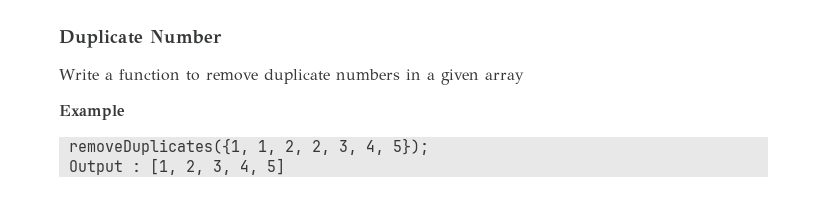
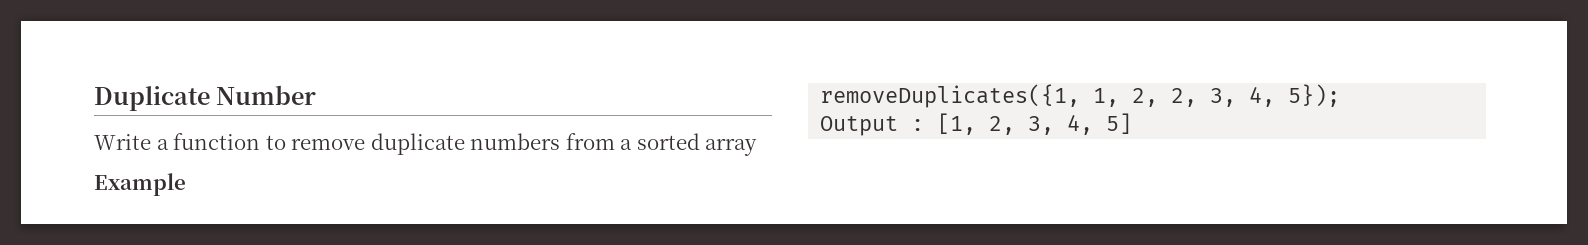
[405,69,479,85] in a given -> [565,133,700,150] from a sorted

